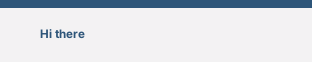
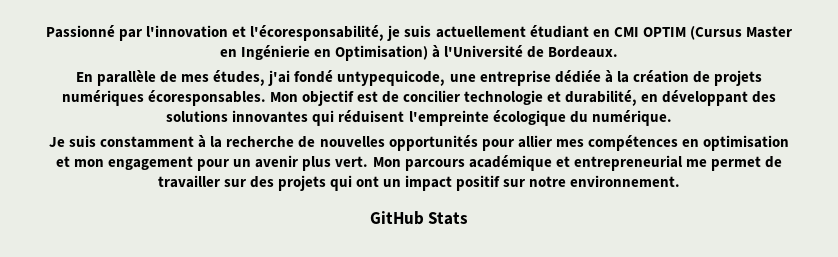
[40,29,86,39] Hi there -> [46,25,792,41] [219,45,619,61] [76,70,762,86] [61,90,777,106] [166,110,672,126] [49,135,789,151] [56,155,782,171] [157,175,681,191] [369,211,469,225] Passionné par l'innovation et l'écoresponsabilité, je suis actuellement étudiant en CMI OPTIM (Cursus Master en Ingénierie en Optimisation) à l'Université de Bordeaux. // En parallèle de mes études, j'ai fondé untypequicode, une entreprise dédiée à la création de projets numériques écoresponsables. Mon objectif est de concilier technologie et durabilité, en développant des solutions innovantes qui réduisent l'empreinte écologique du numérique. // Je suis constamment à la recherche de nouvelles opportunités pour allier mes compétences en optimisation et mon engagement pour un avenir plus vert. Mon parcours académique et entrepreneurial me permet de travailler sur des projets qui ont un impact positif sur notre environnement. // GitHub Stats

